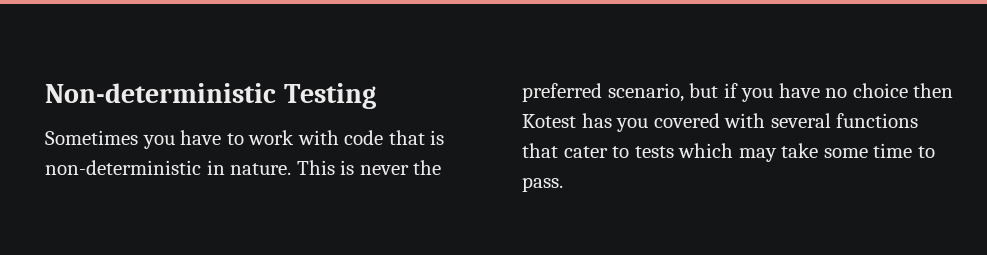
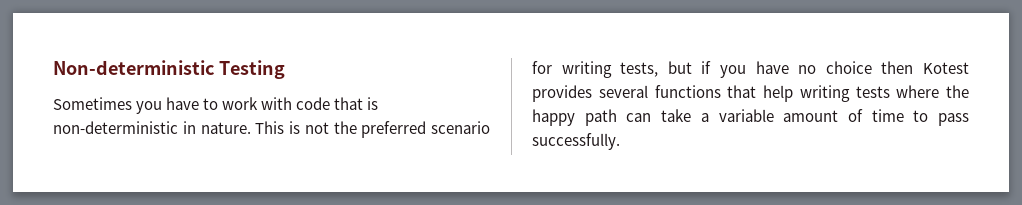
[359,165,409,175] never -> [304,122,329,134] not
[607,83,684,102] scenario, -> [431,121,490,134] [532,61,659,78] scenario for writing tests,
[581,113,919,132] [522,143,935,162] [522,177,563,192] has you covered with several functions that cater to tests which may take some time to pass. -> [532,85,969,102] [532,109,969,126] [532,133,620,150] provides several functions that help writing tests where the happy path can take a variable amount of time to pass successfully.

